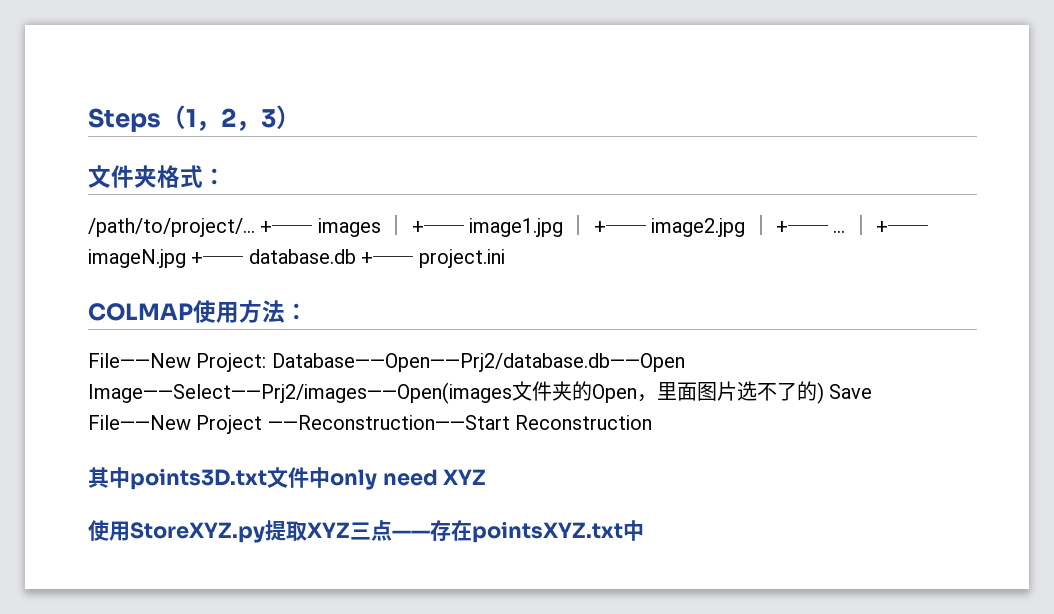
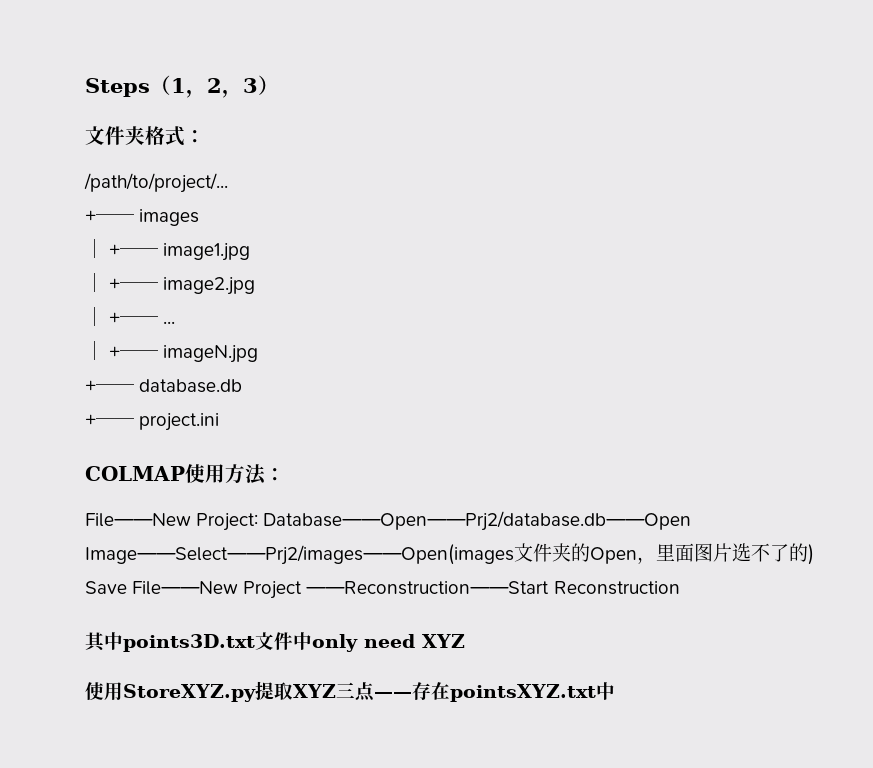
(255, 227) none -> (228, 183) //
(381, 227) none -> (200, 217) //
(563, 227) none -> (251, 252) //
(746, 227) none -> (256, 286) //
(846, 231) none -> (176, 322) //
(186, 258) none -> (259, 354) //
(356, 256) none -> (243, 386) //

